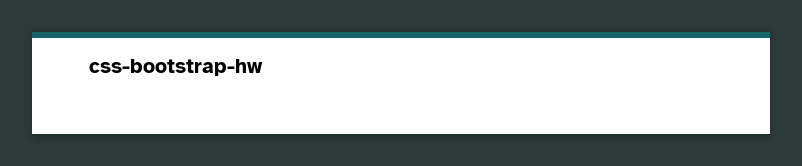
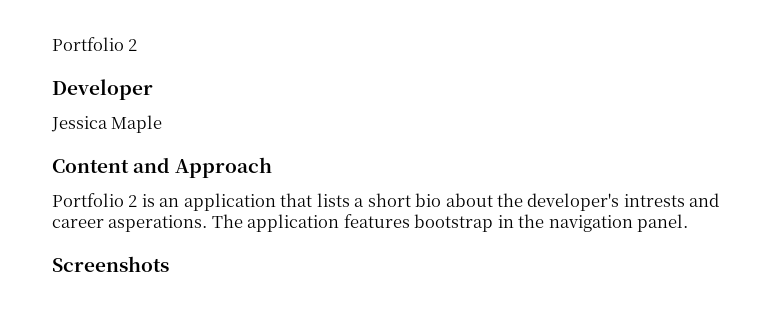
[89,59,263,76] css-bootstrap-hw -> [52,37,138,51] [52,79,153,100] [51,115,163,133] [52,157,273,178] [52,193,720,211] [52,214,689,232] [52,256,169,272] Portfolio 2 // Developer // Jessica Maple // Content and Approach // Portfolio 2 is an application that lists a short bio about the developer's intrests and career asperations. The application features bootstrap in the navigation panel. // Screenshots

